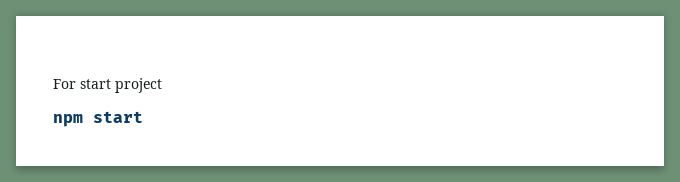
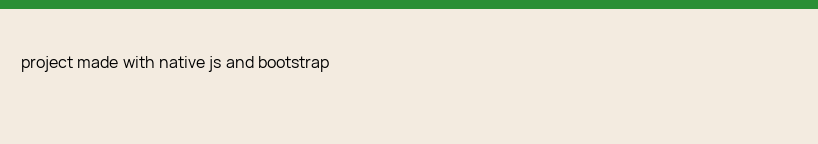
[53,79,111,89] For start -> (21, 64) none
[53,111,143,127] // npm start -> [77,56,329,72] made with native js and bootstrap

